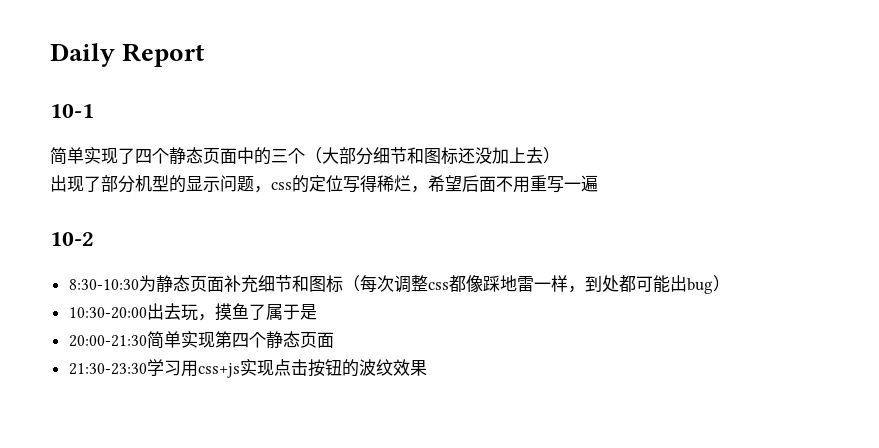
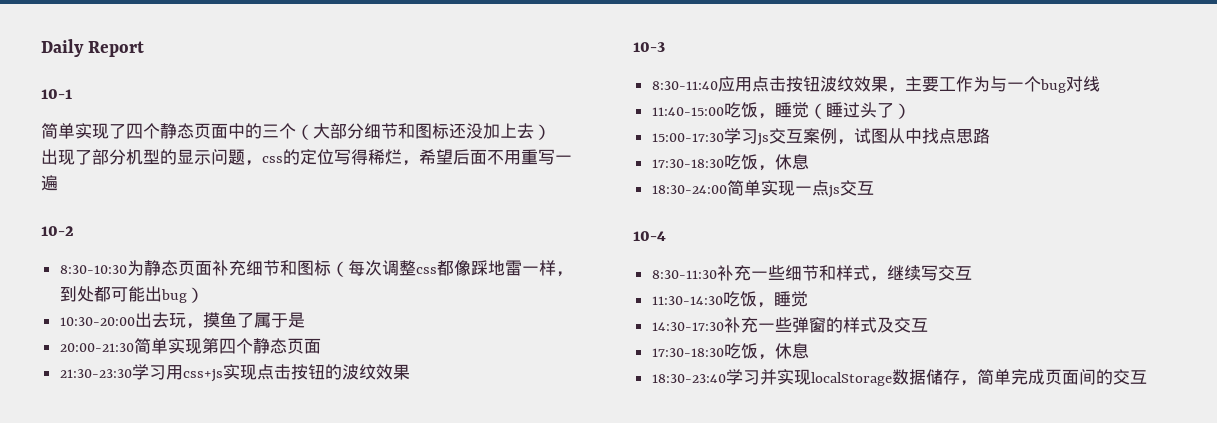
(427, 368) none -> [633,42,665,52] [651,76,1100,93] [651,102,911,119] [651,128,990,146] [651,154,809,171] [651,180,874,198] [633,231,666,241] [651,265,972,282] [651,291,808,308] [651,317,928,333] [651,343,809,360] [651,369,1147,386] // 10-3 // 8:30-11:40应用点击按钮波纹效果，主要工作为与一个bug对线 // 11:40-15:00吃饭，睡觉（睡过头了） // 15:00-17:30学习js交互案例，试图从中找点思路 // 17:30-18:30吃饭，休息 // 18:30-24:00简单实现一点js交互 // 10-4 // 8:30-11:30补充一些细节和样式，继续写交互 // 11:30-14:30吃饭，睡觉 // 14:30-17:30补充一些弹窗的样式及交互 // 17:30-18:30吃饭，休息 // 18:30-23:40学习并实现localStorage数据储存，简单完成页面间的交互

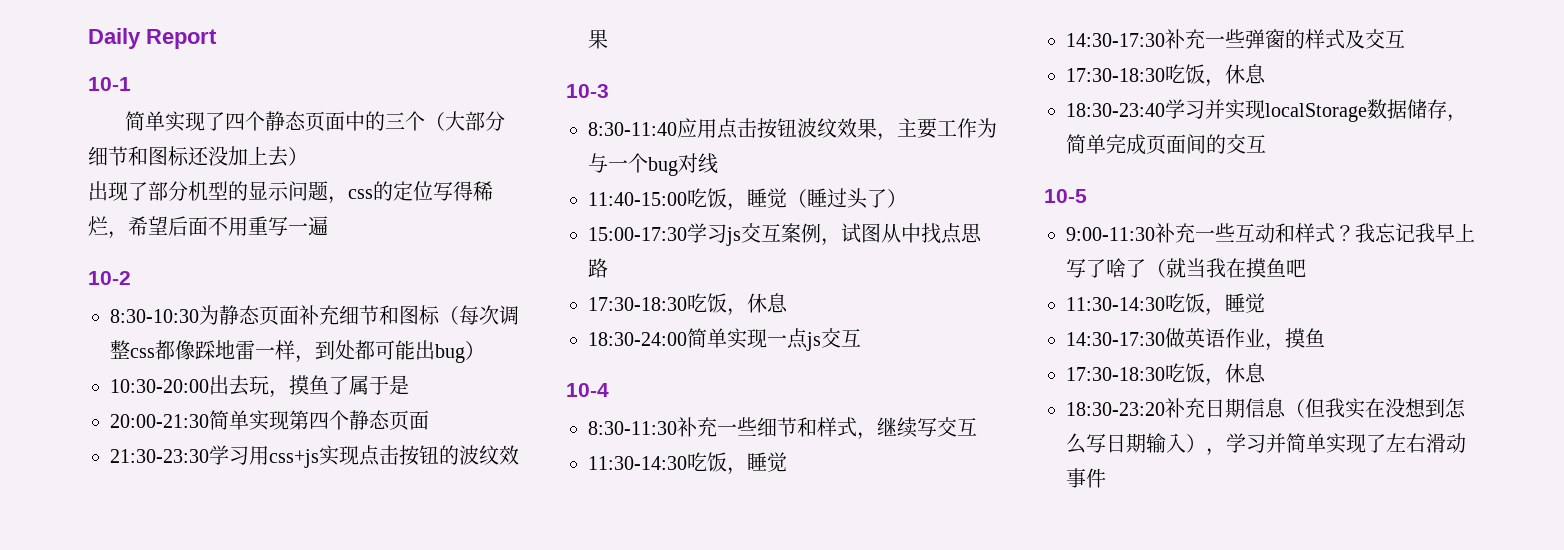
(1147, 377) none -> [1044,189,1087,203] [1066,223,1475,243] [1066,258,1306,278] [1066,293,1265,316] [1066,328,1325,351] [1066,363,1266,386] [1066,398,1466,419] [1066,433,1466,456] [1066,468,1106,488] // 10-5 // 9:00-11:30补充一些互动和样式？我忘记我早上写了啥了（就当我在摸鱼吧 // 11:30-14:30吃饭，睡觉 // 14:30-17:30做英语作业，摸鱼 // 17:30-18:30吃饭，休息 // 18:30-23:20补充日期信息（但我实在没想到怎么写日期输入），学习并简单实现了左右滑动事件

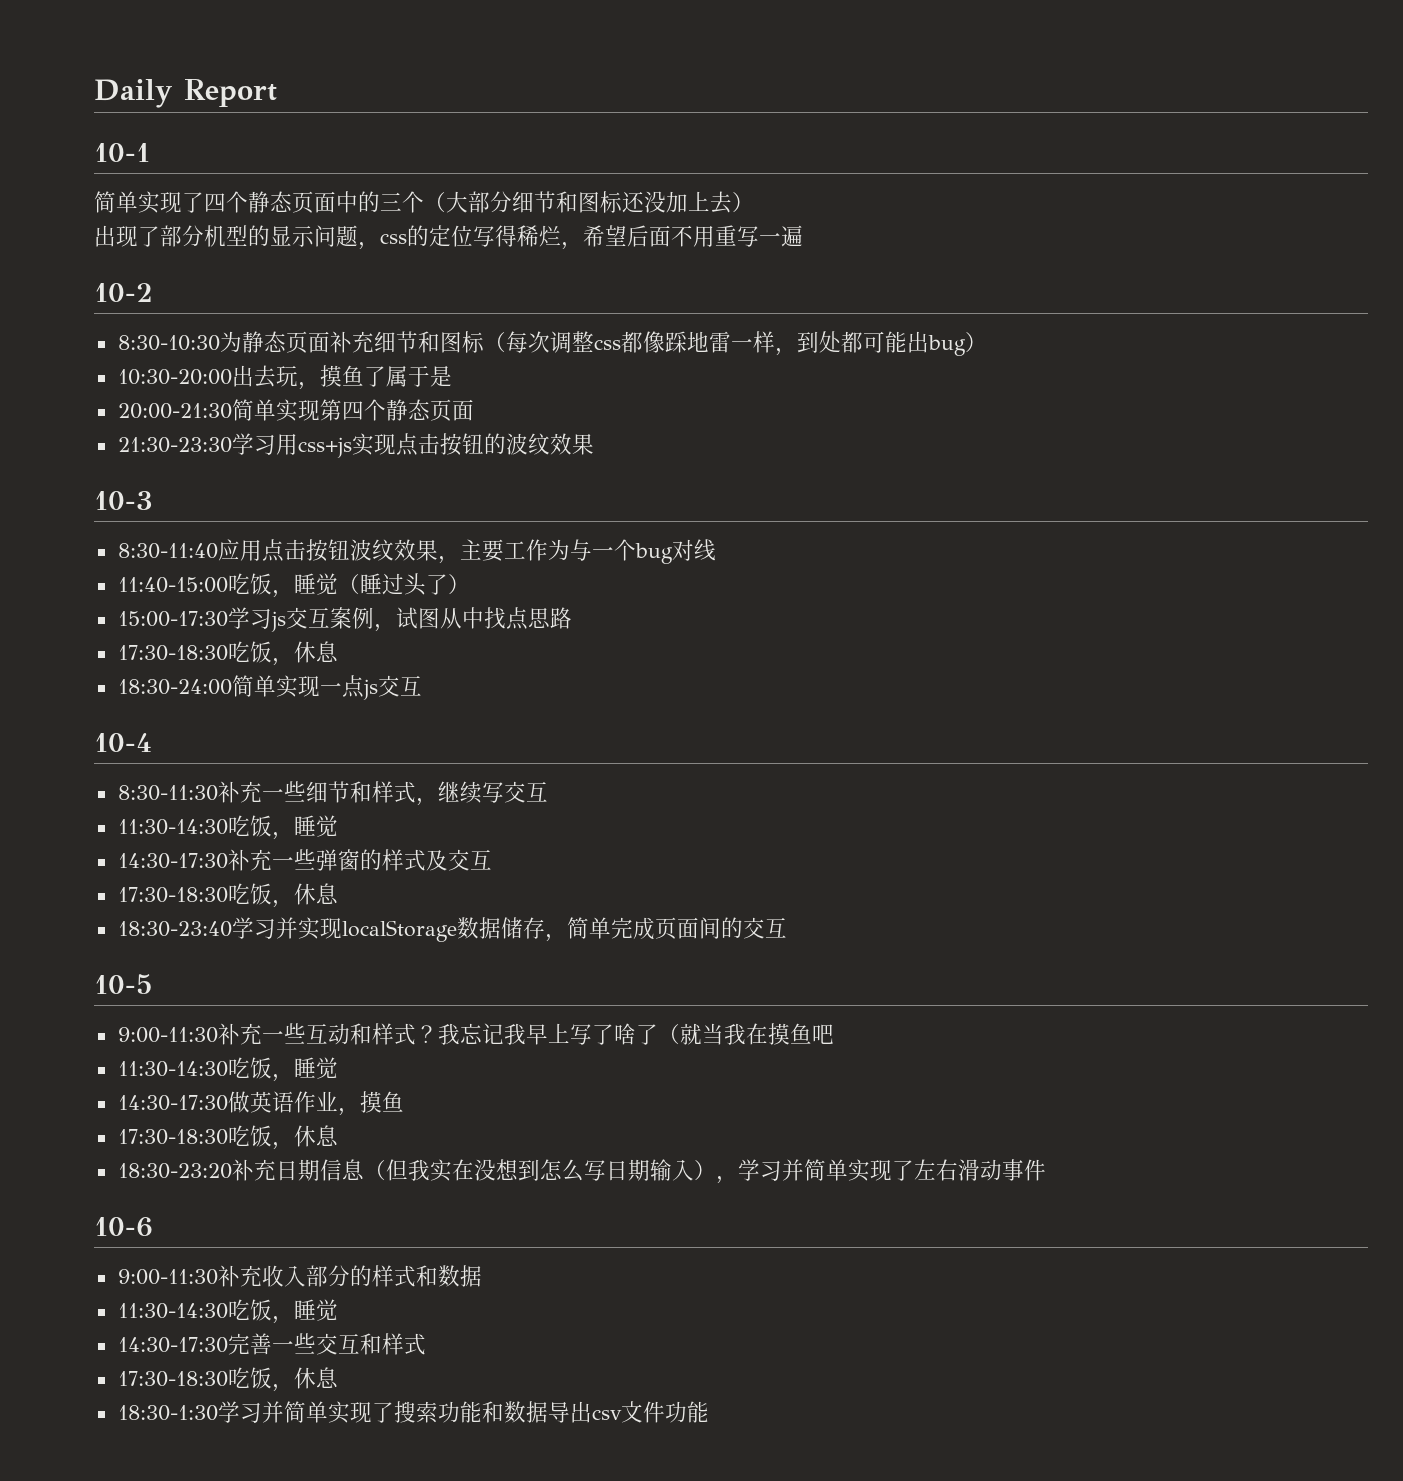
(1106, 478) none -> [94,1217,153,1237] [117,1265,482,1287] [117,1299,338,1324] [117,1333,426,1355] [117,1367,338,1392] [117,1401,709,1424] // 10-6 // 9:00-11:30补充收入部分的样式和数据 // 11:30-14:30吃饭，睡觉 // 14:30-17:30完善一些交互和样式 // 17:30-18:30吃饭，休息 // 18:30-1:30学习并简单实现了搜索功能和数据导出csv文件功能

